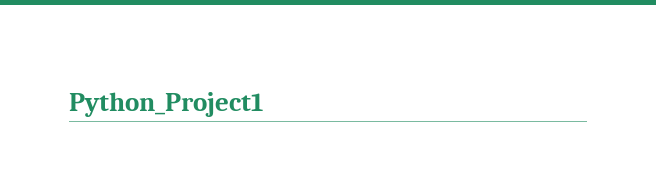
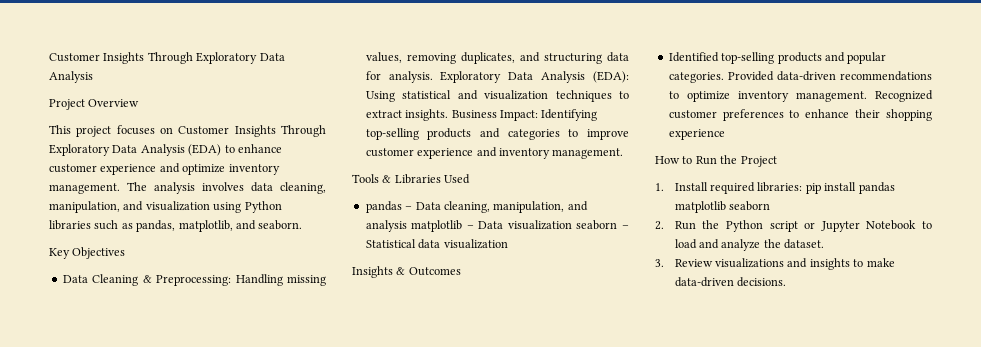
[69,92,263,117] Python_Project1 -> [49,52,285,64] [49,71,93,83] [49,99,140,110] [49,125,326,137] [49,144,282,156] [49,163,280,175] [49,182,326,194] [49,201,282,213] [49,220,303,232] [49,247,126,259] [62,274,326,286] [365,52,629,64] [365,71,629,83] [365,90,629,102] [365,109,598,121] [365,128,629,140] [365,147,624,159] [352,174,471,184] [365,201,588,213] [365,220,629,232] [365,239,508,249] [352,266,461,278] [668,52,887,64] [668,71,932,83] [668,90,933,102] [668,109,932,121] [668,129,725,140] [655,155,777,167] [655,182,895,194] [674,201,771,213] [655,220,932,232] [674,239,825,251] [655,258,895,270] [674,277,787,287] Customer Insights Through Exploratory Data Analysis // Project Overview // This project focuses on Customer Insights Through Exploratory Data Analysis (EDA) to enhance customer experience and optimize inventory management. The analysis involves data cleaning, manipulation, and visualization using Python libraries such as pandas, matplotlib, and seaborn. // Key Objectives // Data Cleaning & Preprocessing: Handling missing values, removing duplicates, and structuring data for analysis. Exploratory Data Analysis (EDA): Using statistical and visualization techniques to extract insights. Business Impact: Identifying top-selling products and categories to improve customer experience and inventory management. // Tools & Libraries Used // pandas – Data cleaning, manipulation, and analysis matplotlib – Data visualization seaborn – Statistical data visualization // Insights & Outcomes // Identified top-selling products and popular categories. Provided data-driven recommendations to optimize inventory management. Recognized customer preferences to enhance their shopping experience // How to Run the Project // 1. Install required libraries: pip install pandas matplotlib seaborn // 2. Run the Python script or Jupyter Notebook to load and analyze the dataset. // 3. Review visualizations and insights to make data-driven decisions.

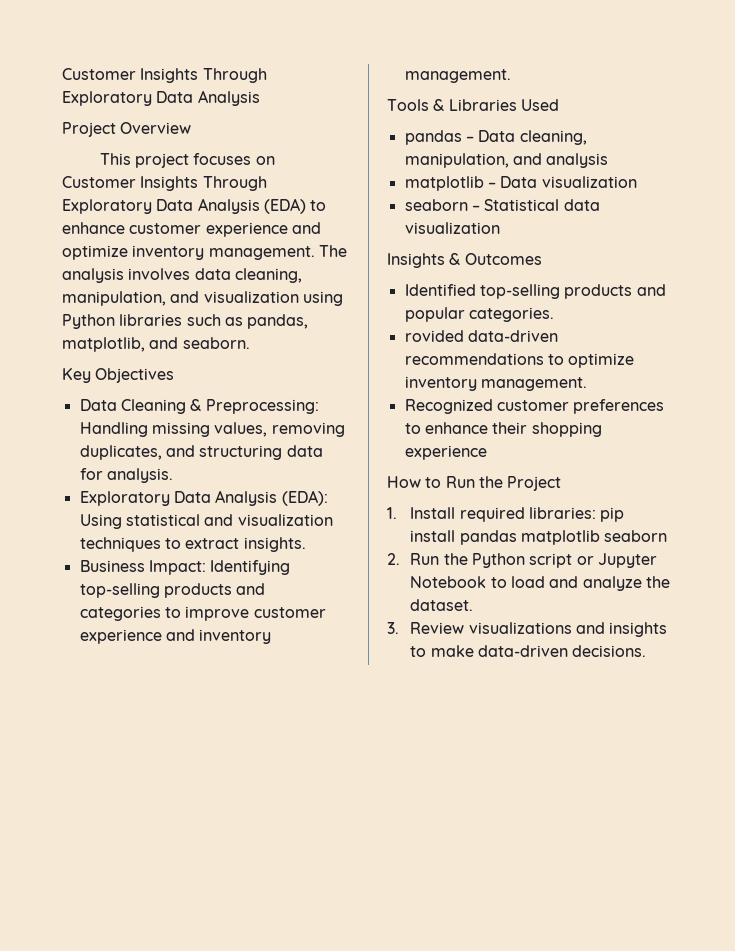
(433, 77) none -> (173, 475) //
(449, 115) none -> (306, 544) //
(407, 226) none -> (609, 160) //
(572, 225) none -> (637, 182) //
[727,71,774,81] Provided -> [404,330,464,342] // rovided
(867, 96) none -> (587, 384) //

